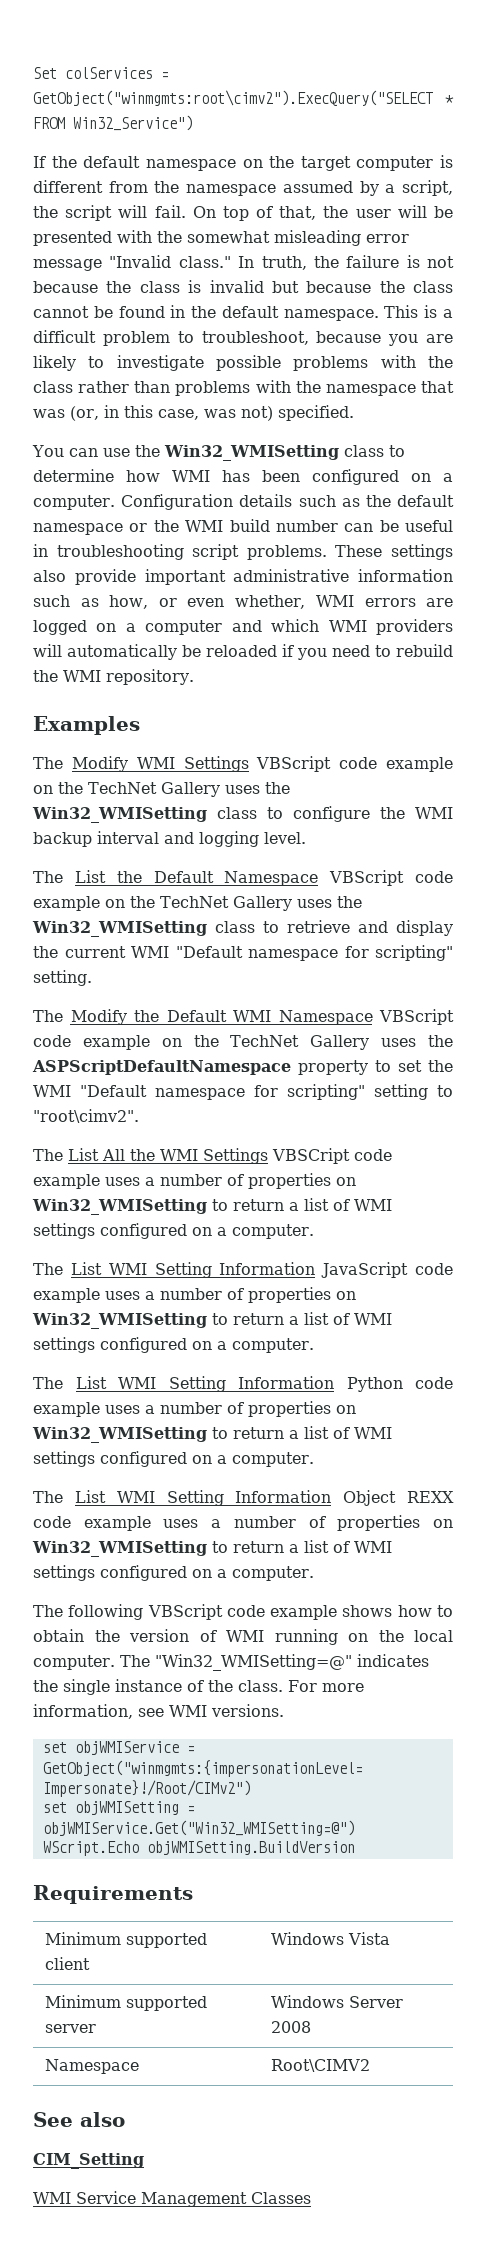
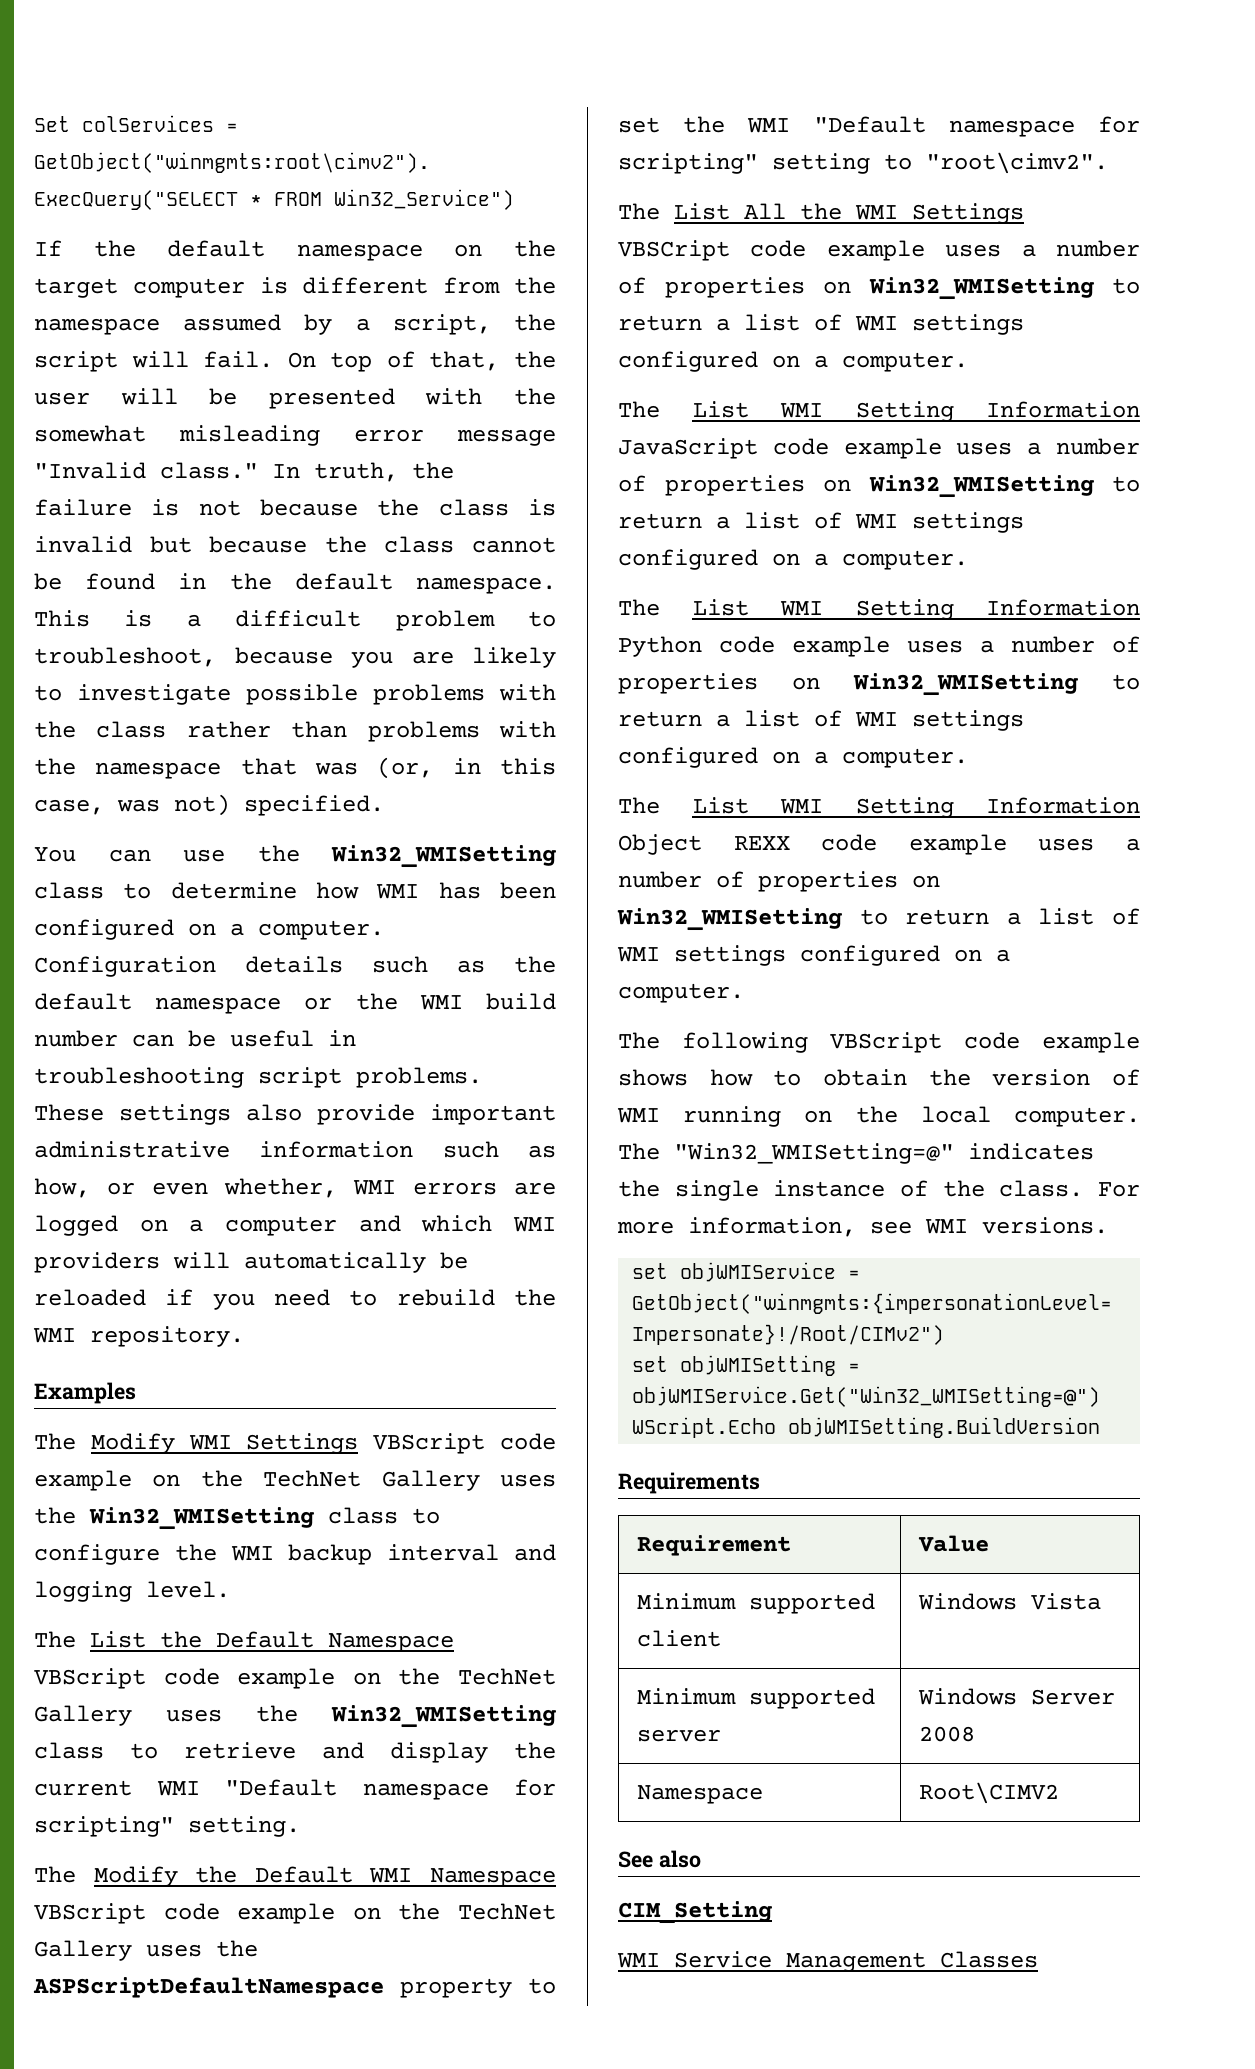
(193, 1894) none -> [637,1535,792,1556] [918,1535,990,1552] // Requirement | Value

